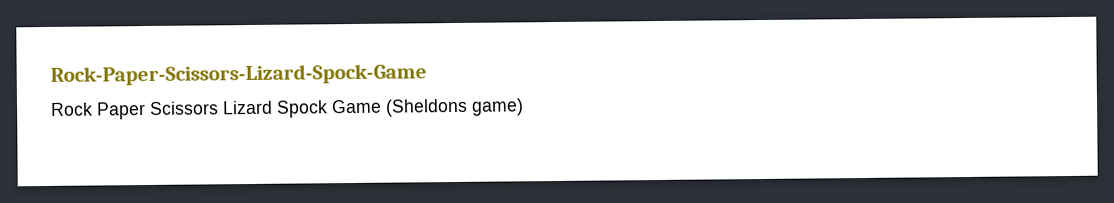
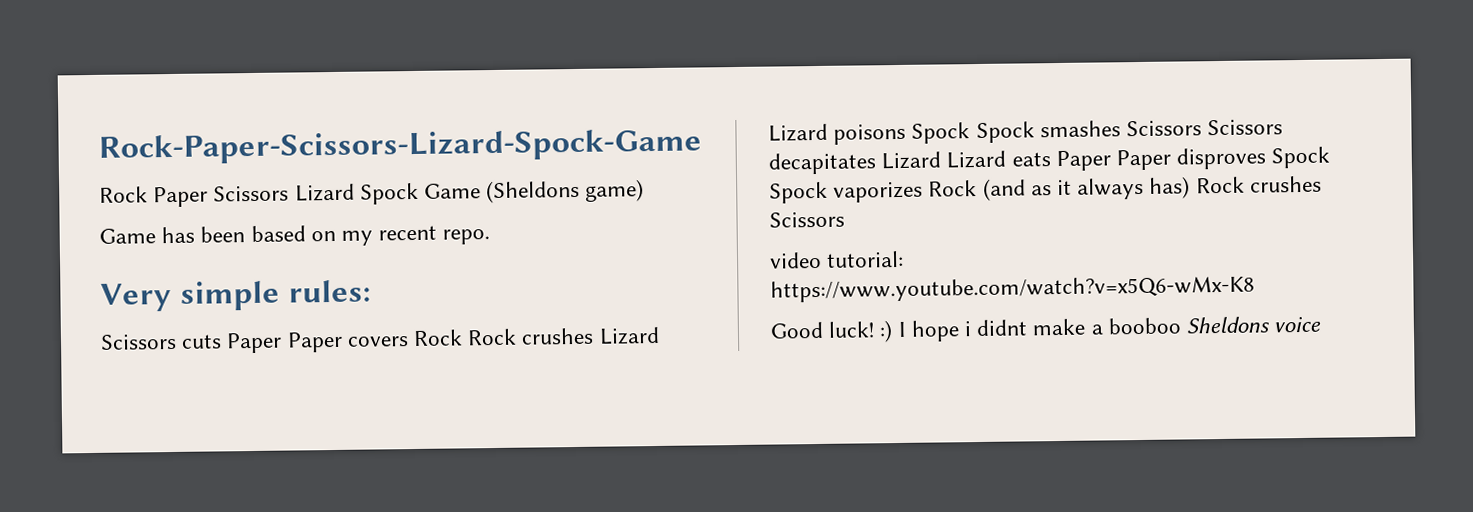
(524, 107) none -> [99,225,491,246] [100,279,371,312] [100,326,660,354] [768,119,1284,145] [768,146,1331,175] [769,175,1322,204] [769,211,845,228] [769,250,905,269] [770,275,1255,303] [770,316,1322,343] // Game has been based on my recent repo. // Very simple rules: // Scissors cuts Paper Paper covers Rock Rock crushes Lizard Lizard poisons Spock Spock smashes Scissors Scissors decapitates Lizard Lizard eats Paper Paper disproves Spock Spock vaporizes Rock (and as it always has) Rock crushes Scissors // video tutorial: https://www.youtube.com/watch?v=x5Q6-wMx-K8 // Good luck! :) I hope i didnt make a booboo Sheldons voice

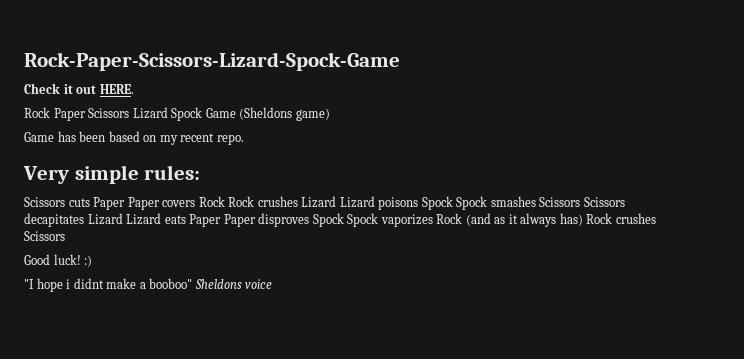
(702, 146) none -> [24,83,134,94] // Check it out HERE.
[769,250,905,269] [770,275,1255,303] // video tutorial: https://www.youtube.com/watch?v=x5Q6-wMx-K8 -> (65, 236) none
[897,321,907,338] I -> [24,279,34,289] // "I
[1107,317,1181,335] booboo -> [149,278,193,289] booboo"

